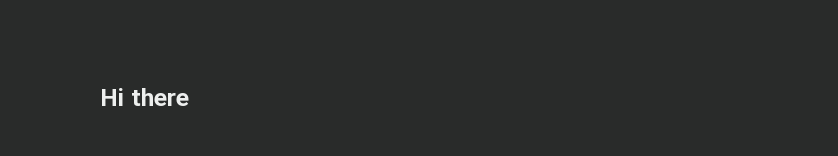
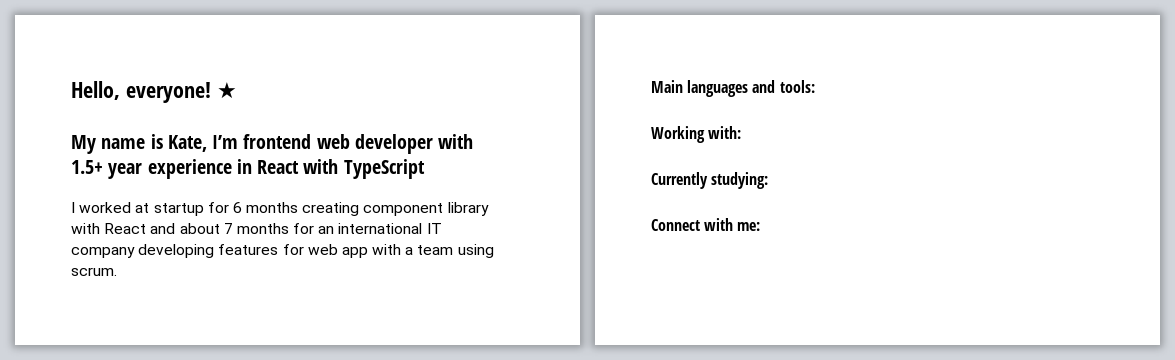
[100,88,189,106] Hi there -> [71,81,237,103] [71,134,474,154] [71,159,425,179] [71,202,489,216] [71,223,442,234] [71,244,494,258] [71,267,117,276] [651,80,815,97] [651,126,742,143] [651,172,769,189] [651,218,761,231] Hello, everyone! ★ // My name is Kate, I’m frontend web developer with 1.5+ year experience in React with TypeScript // I worked at startup for 6 months creating component library with React and about 7 months for an international IT company developing features for web app with a team using scrum. // Main languages and tools: // Working with: // Сurrently studying: // Connect with me:

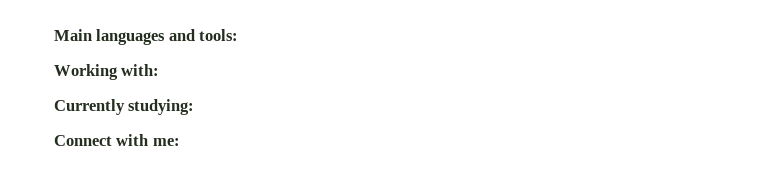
[71,81,237,103] [71,134,474,154] [71,159,425,179] [71,202,489,216] [71,223,442,234] [71,244,494,258] [71,267,117,276] Hello, everyone! ★ // My name is Kate, I’m frontend web developer with 1.5+ year experience in React with TypeScript // I worked at startup for 6 months creating component library with React and about 7 months for an international IT company developing features for web app with a team using scrum. // -> (54, 35) none

